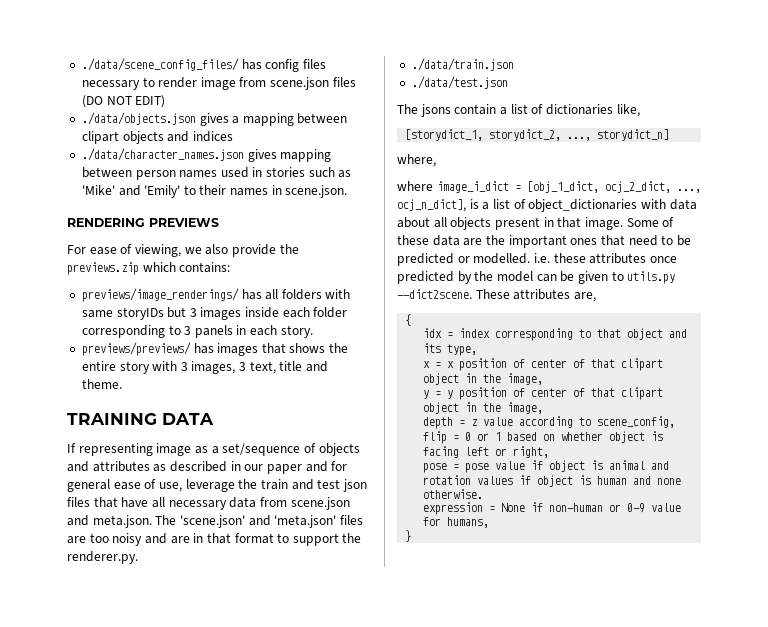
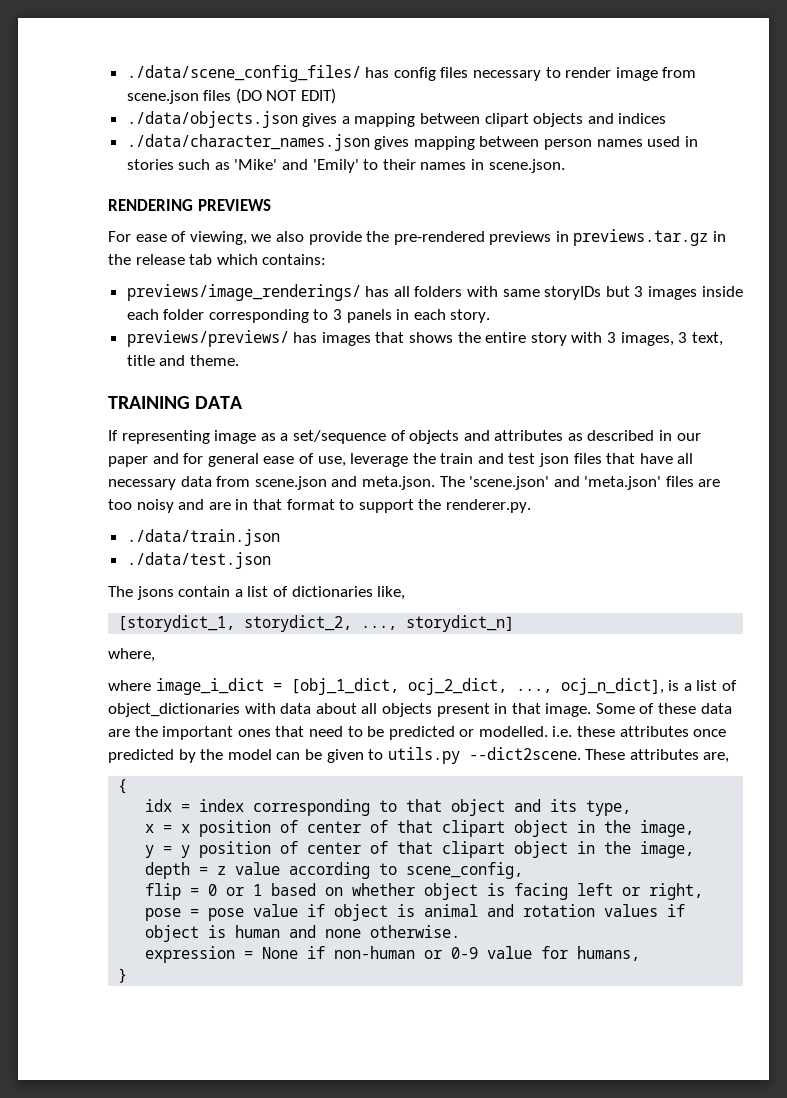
[67,262,139,275] previews.zip -> [393,229,727,246] [108,254,213,265] pre-rendered previews in previews.tar.gz in the release tab

